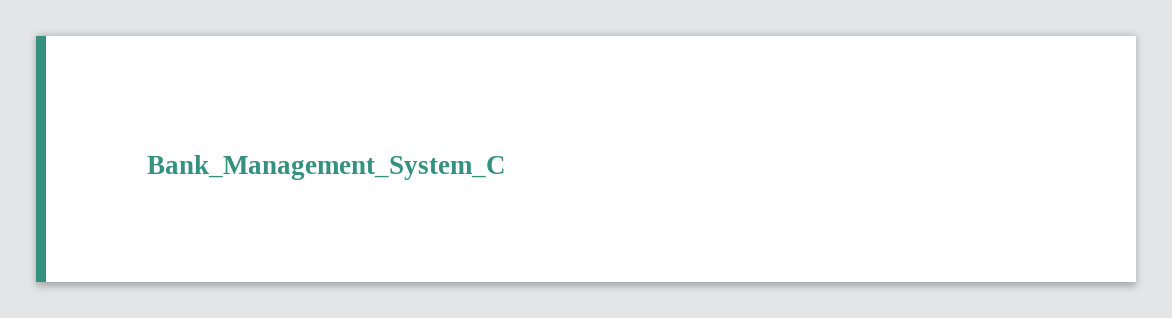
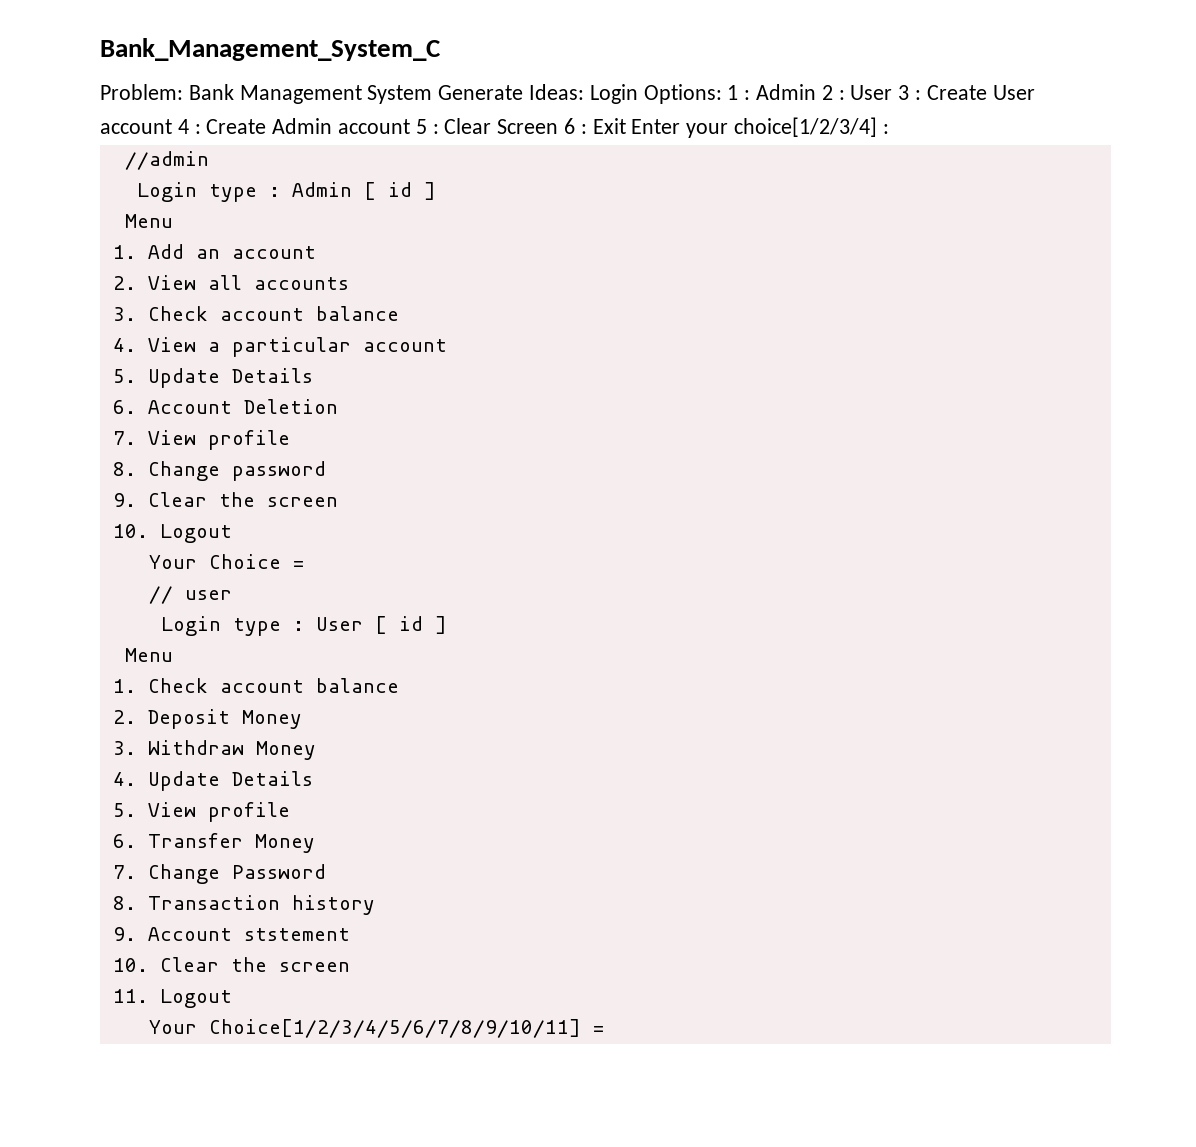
(506, 167) none -> [100,84,1035,104] [100,117,889,138] [124,151,209,170] [136,182,436,202] [124,214,173,228] [112,244,316,259] [112,275,349,290] [112,306,399,321] [112,337,447,357] [112,368,313,388] [112,399,338,414] [112,430,290,450] [112,461,326,481] [112,492,338,507] [112,524,232,543] [148,554,304,569] [148,586,232,604] [160,616,447,636] [124,648,173,662] [112,678,399,693] [112,709,302,729] [112,740,316,760] [112,771,313,791] [112,802,290,822] [112,833,315,853] [112,864,326,884] [112,895,375,915] [112,927,350,941] [112,957,350,972] [112,989,232,1008] [148,1019,604,1038] // Problem: Bank Management System Generate Ideas: Login Options: 1 : Admin 2 : User 3 : Create User account 4 : Create Admin account 5 : Clear Screen 6 : Exit Enter your choice[1/2/3/4] : // //admin // Login type : Admin [ id ] // Menu // 1. Add an account // 2. View all accounts // 3. Check account balance // 4. View a particular account // 5. Update Details // 6. Account Deletion // 7. View profile // 8. Change password // 9. Clear the screen // 10. Logout // Your Choice = // // user // Login type : User [ id ] // Menu // 1. Check account balance // 2. Deposit Money // 3. Withdraw Money // 4. Update Details // 5. View profile // 6. Transfer Money // 7. Change Password // 8. Transaction history // 9. Account ststement // 10. Clear the screen // 11. Logout // Your Choice[1/2/3/4/5/6/7/8/9/10/11] =

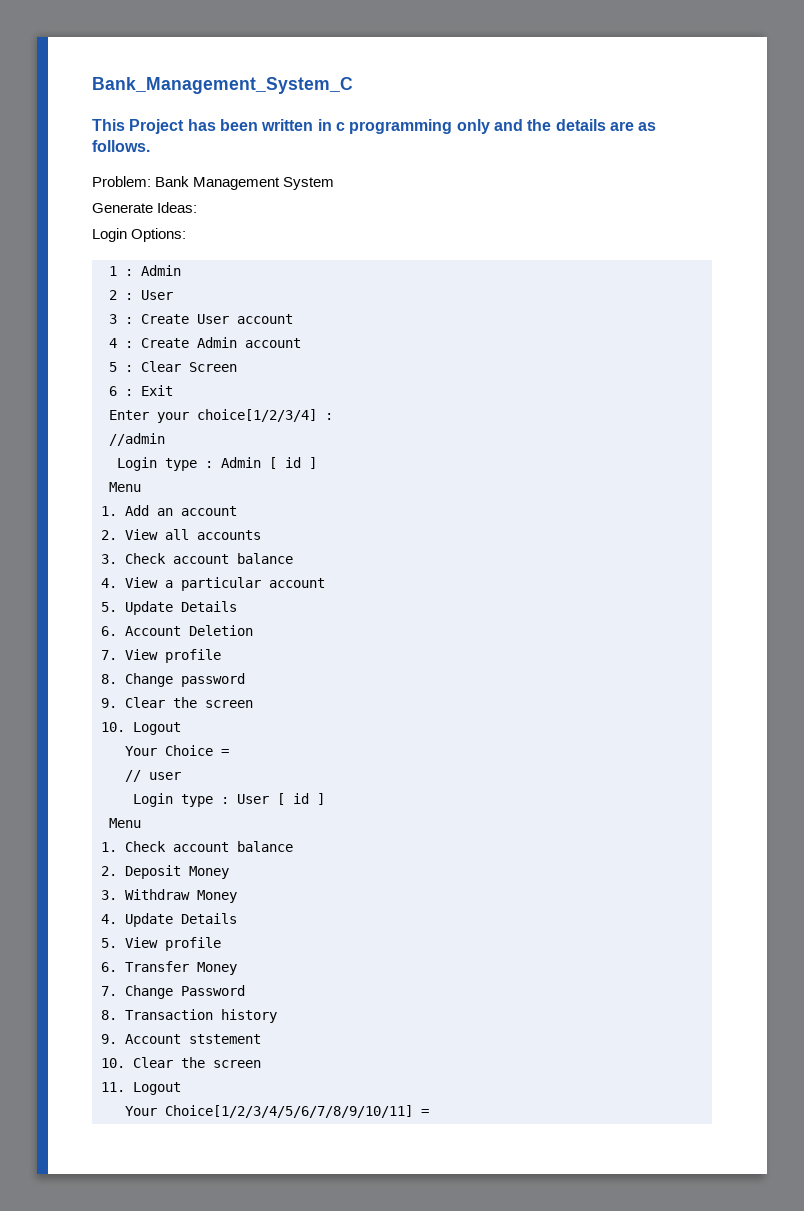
(441, 49) none -> [92,119,657,134] [92,140,150,152] // This Project has been written in c programming only and the details are as follows.
(433, 94) none -> (335, 183) //
(585, 92) none -> (198, 207) //
(722, 94) none -> (187, 235) //
(817, 92) none -> (181, 270) //
(893, 92) none -> (173, 295) //
(172, 126) none -> (293, 319) //
(411, 126) none -> (301, 343) //
(559, 126) none -> (237, 367) //
(626, 126) none -> (173, 390) //

